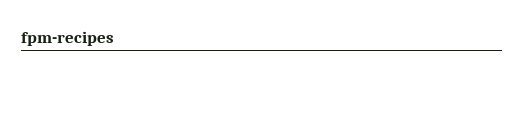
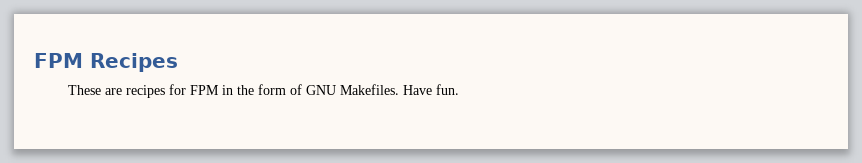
[21,31,114,46] fpm-recipes -> [34,53,178,72] [67,84,459,98] FPM Recipes // These are recipes for FPM in the form of GNU Makefiles. Have fun.

